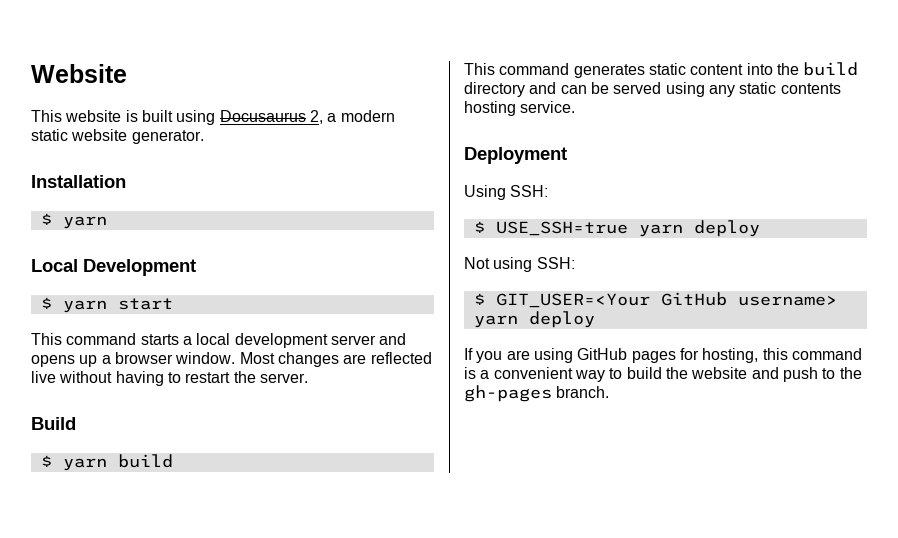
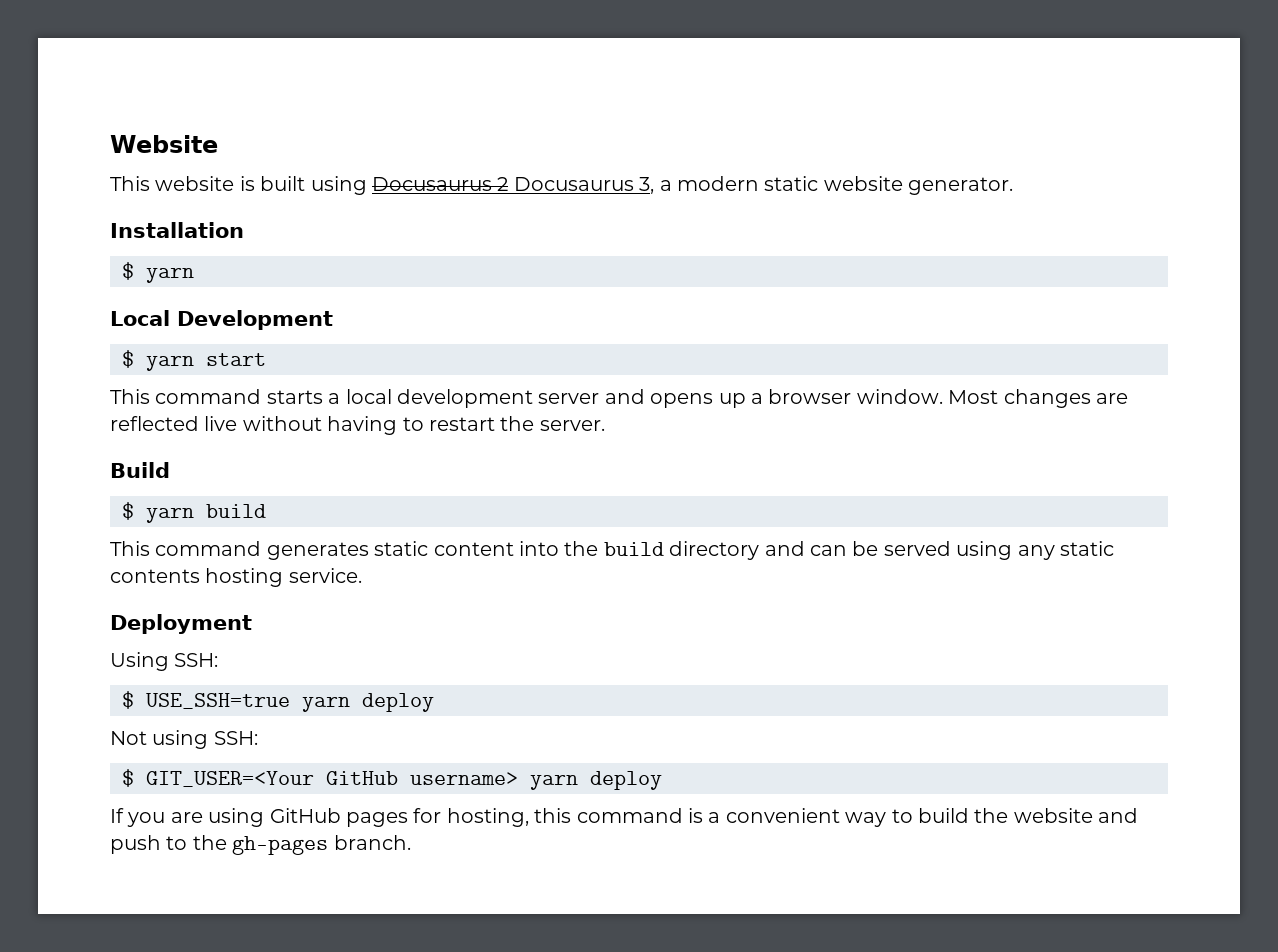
[309,110,323,124] 2, -> [497,177,655,194] 2 Docusaurus 3,

